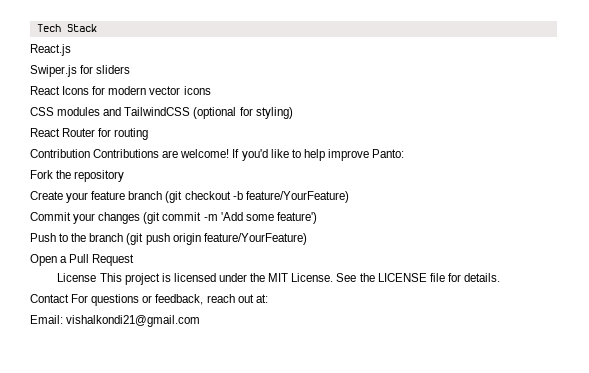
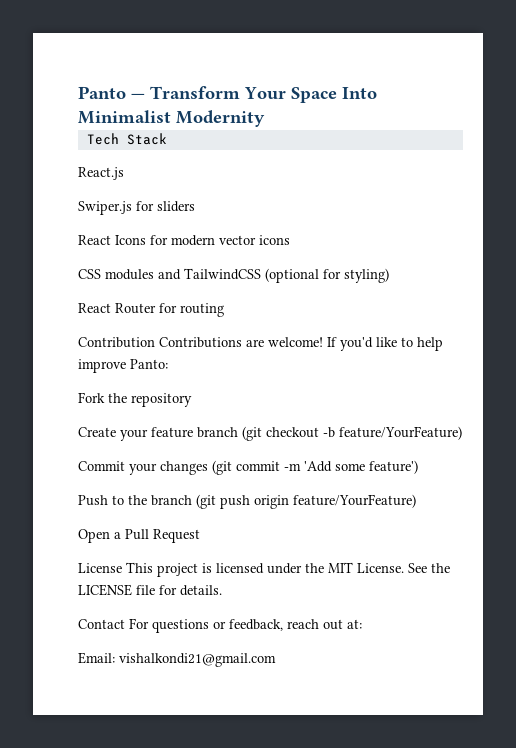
(36, 28) none -> [78,86,377,103] [78,110,265,127] Panto — Transform Your Space Into Minimalist Modernity //

